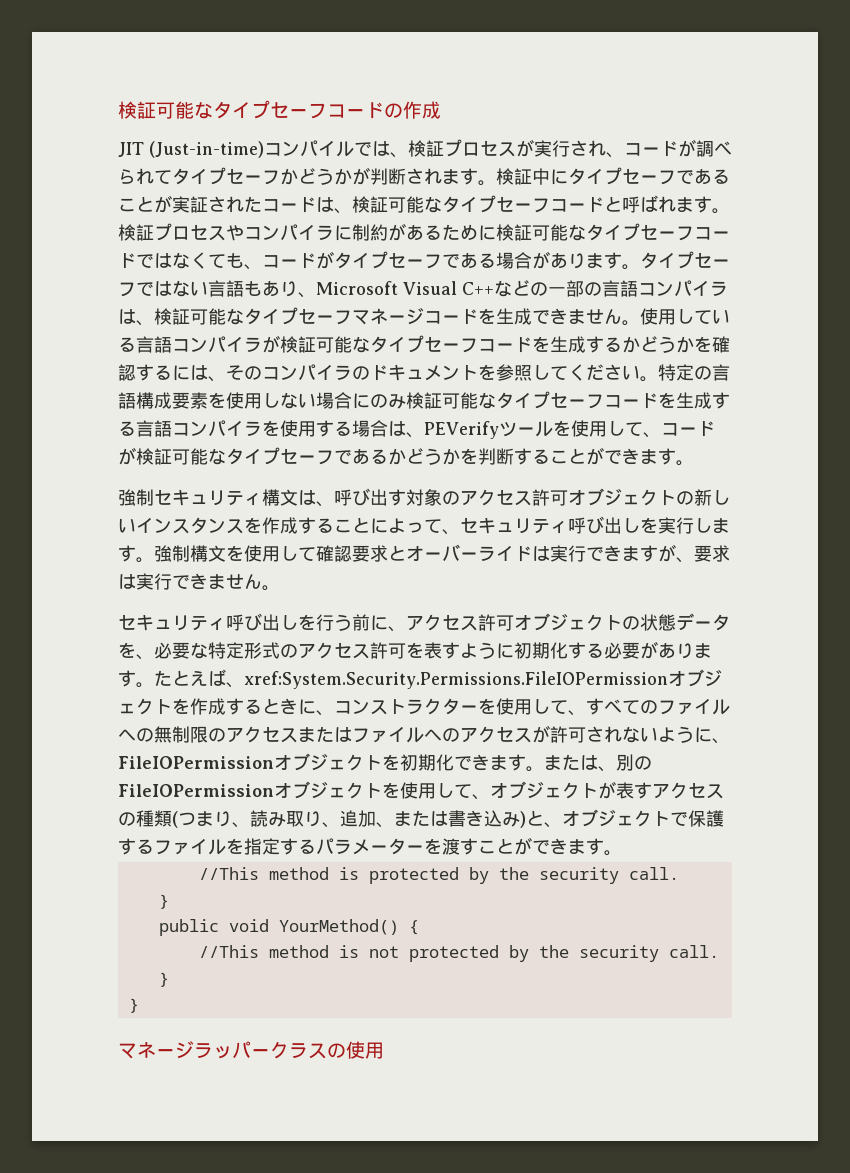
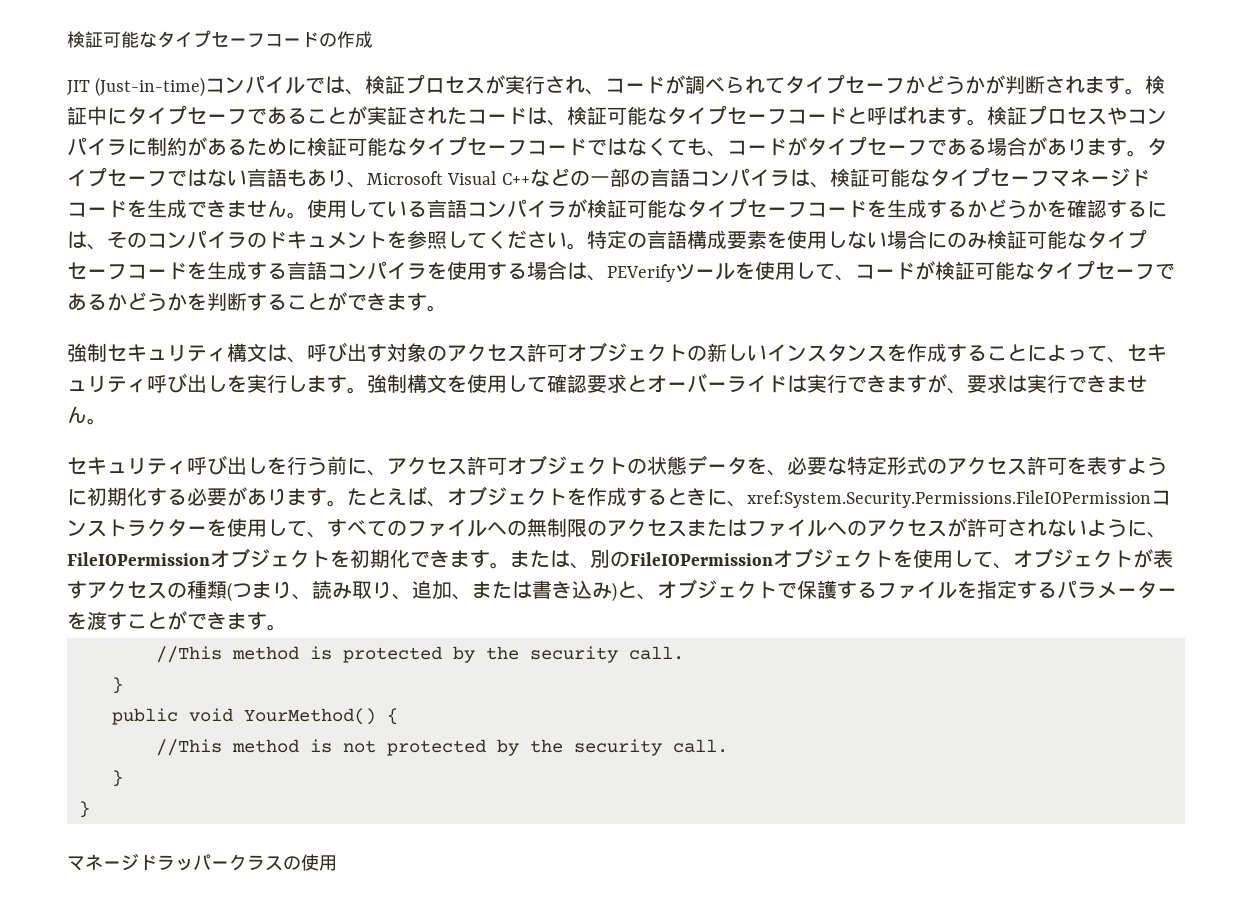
(424, 316) none -> [1129,169,1150,187] ド
[244,671,668,689] xref:System.Security.Permissions.FileIOPermission -> (447, 504) none
(334, 713) none -> [747,490,1151,508] xref:System.Security.Permissions.FileIOPermission
(194, 1050) none -> [139,855,157,871] ド

